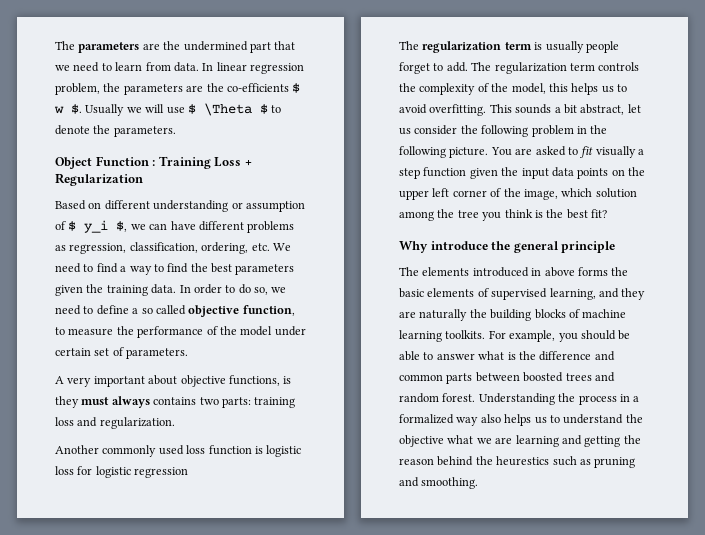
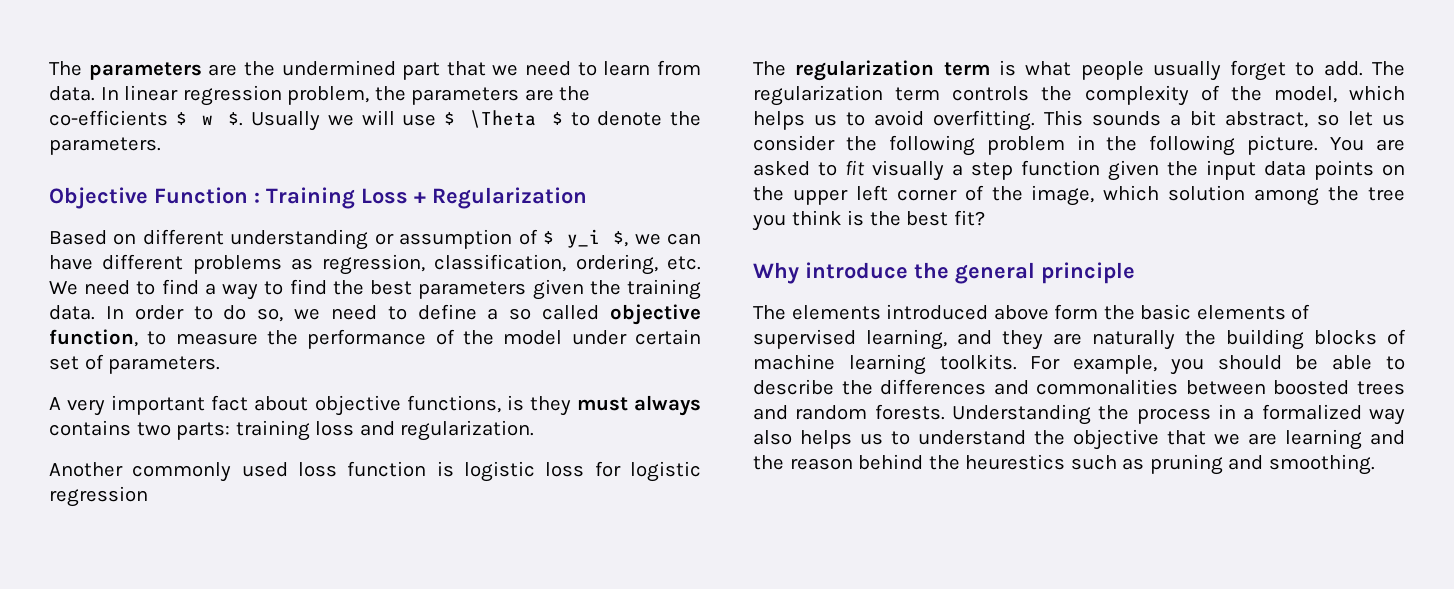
[55,157,92,169] Object -> [49,187,148,209] Objective
(145, 381) none -> [211,395,249,411] fact
[545,41,619,53] usually people -> [1025,61,1221,81] what people usually
[548,83,568,92] this -> [1349,85,1405,101] which
(625, 109) none -> [1317,114,1339,126] so
[531,267,608,277] in above forms -> [993,304,1099,320] above form
[436,351,615,361] [399,373,473,384] answer what is the difference and common parts -> [753,379,1179,395] describe the differences and commonalities
[442,393,476,402] forest. -> [874,404,945,420] forests.
[447,435,474,444] what -> [1167,430,1206,445] that
[584,436,621,447] getting -> (1405, 437) none

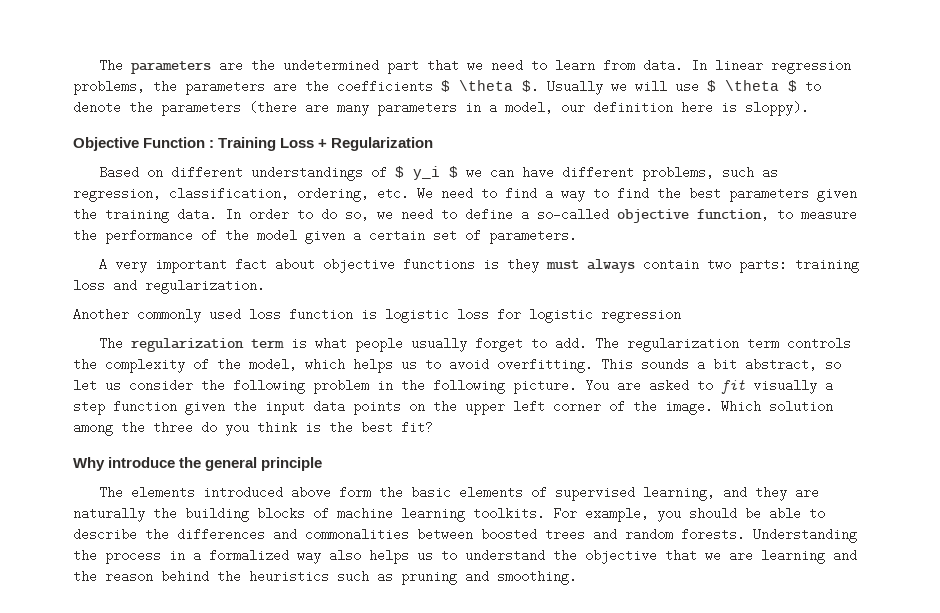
[281,60,396,76] undermined -> [282,59,379,72] undetermined
[287,86,370,105] problem, -> [73,80,145,95] problems,
[49,110,214,126] co-efficients $ w -> [337,80,513,93] coefficients $ \theta
[470,110,537,128] \Theta -> [725,80,779,91] \theta
[49,137,161,155] parameters. -> [161,101,809,116] parameters (there are many parameters in a model, our definition here is sloppy).
[230,229,513,250] understanding or assumption -> [250,166,363,181] understandings
[613,231,629,247] $, -> [448,166,458,178] $
[192,255,282,274] problems -> [641,166,754,181] problems, such
[509,305,600,320] so called -> [537,208,609,221] so-called
[571,330,627,345] under -> [305,229,361,244] given a
[406,395,501,413] functions, -> [402,258,475,271] functions
[49,420,131,436] contains -> [642,258,699,271] contain
[1031,185,1160,206] image, which -> [665,400,761,415] image. Which
[1368,187,1405,201] tree -> [153,421,217,434] three do
[965,454,1066,470] heurestics -> [249,570,329,583] heuristics

